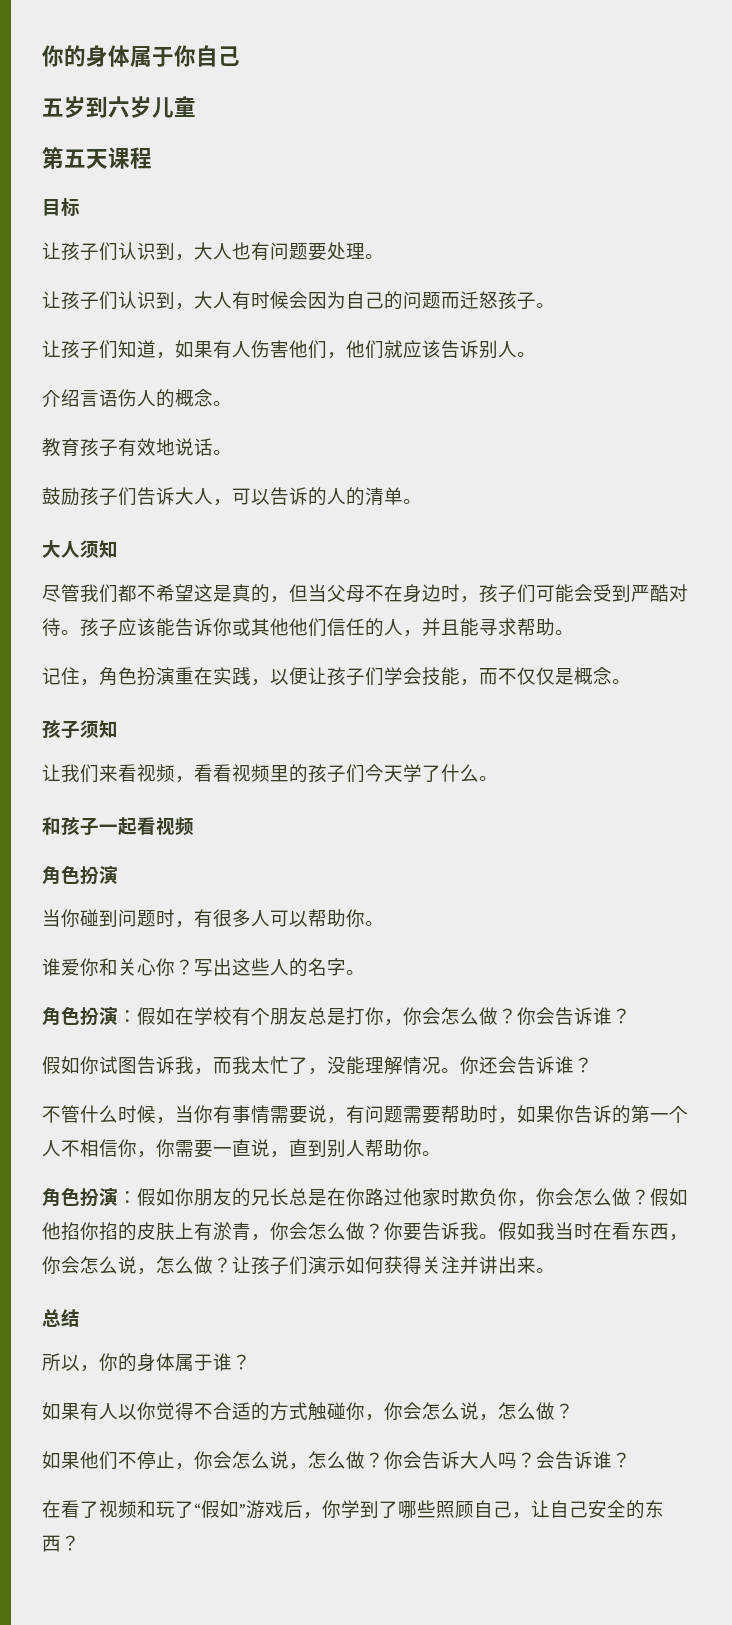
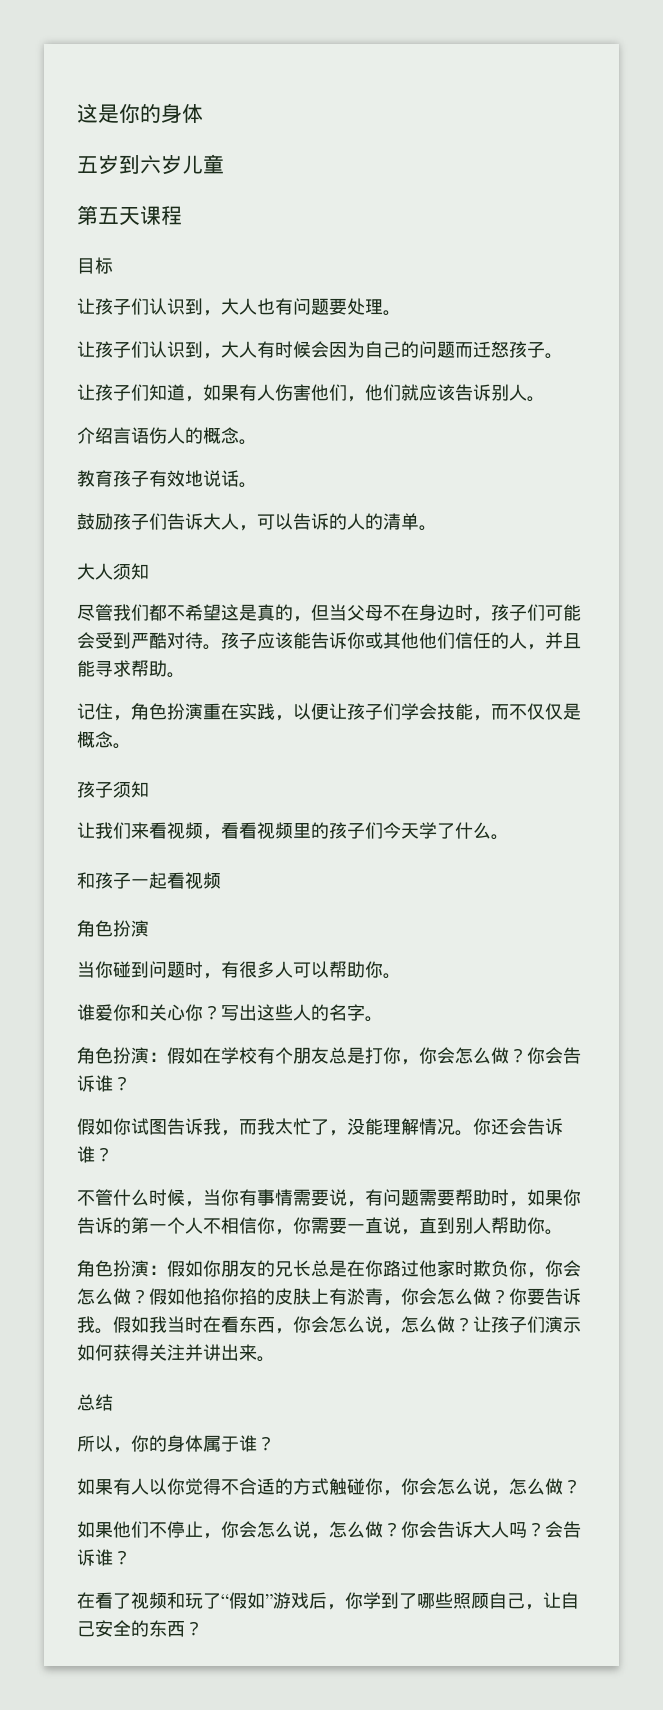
[42,45,240,67] 你的身体属于你自己 -> [77,103,203,123] 这是你的身体

